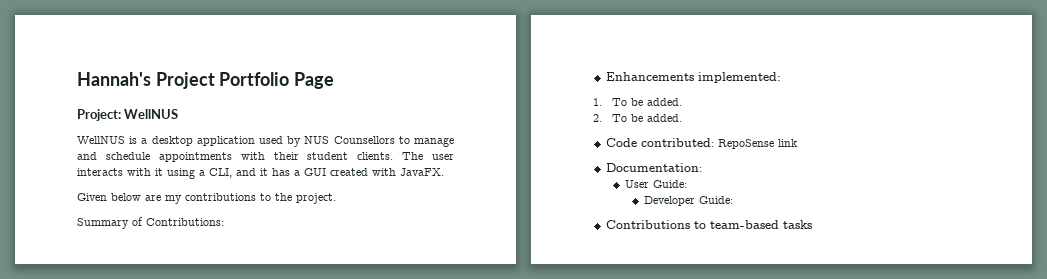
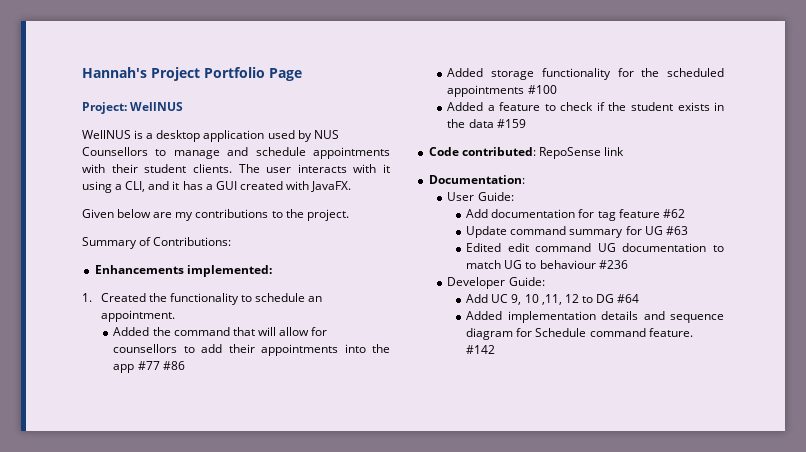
[611,98,682,106] [593,114,682,122] To be added. // 2. To be added. -> [100,293,323,305] [100,310,175,322] [113,327,328,336] [113,344,390,356] [113,361,185,373] [447,68,724,80] [447,85,557,97] [447,102,725,111] [447,119,526,128] Created the functionality to schedule an appointment. // Added the command that will allow for counsellors to add their appointments into the app #77 #86 // Added storage functionality for the scheduled appointments #100 // Added a feature to check if the student exists in the data #159
[643,196,733,206] [605,220,812,229] Developer Guide: // Contributions to team-based tasks -> [466,209,685,221] [466,226,688,238] [466,243,724,252] [466,260,628,269] [447,277,545,289] [466,294,640,305] [466,311,724,323] [466,328,693,340] [466,345,496,354] Add documentation for tag feature #62 // Update command summary for UG #63 // Edited edit command UG documentation to match UG to behaviour #236 // Developer Guide: // Add UC 9, 10 ,11, 12 to DG #64 // Added implementation details and sequence diagram for Schedule command feature. #142

